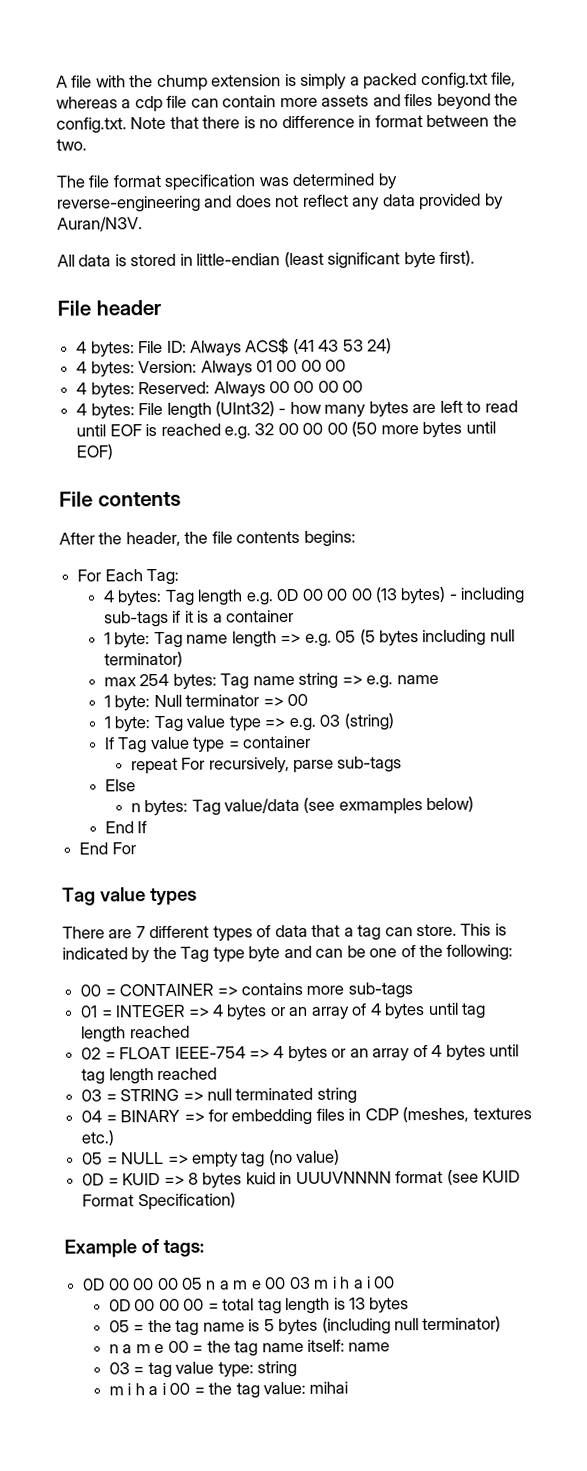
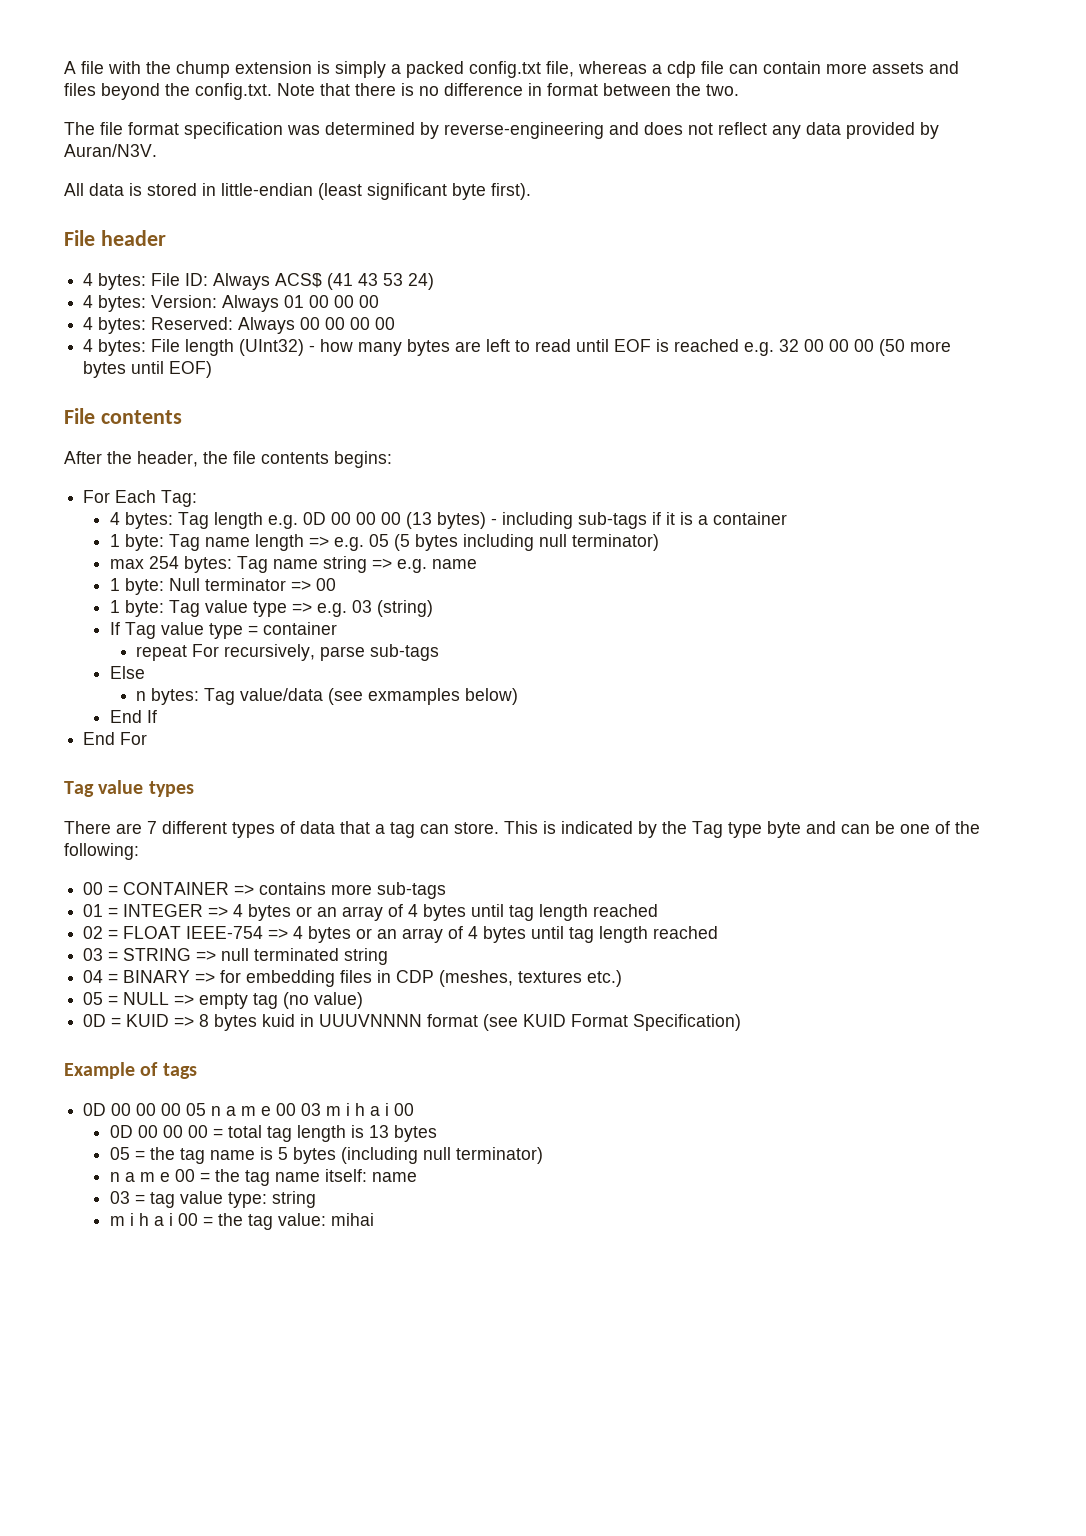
[162,1239,204,1257] tags: -> [162,1063,197,1079] tags

